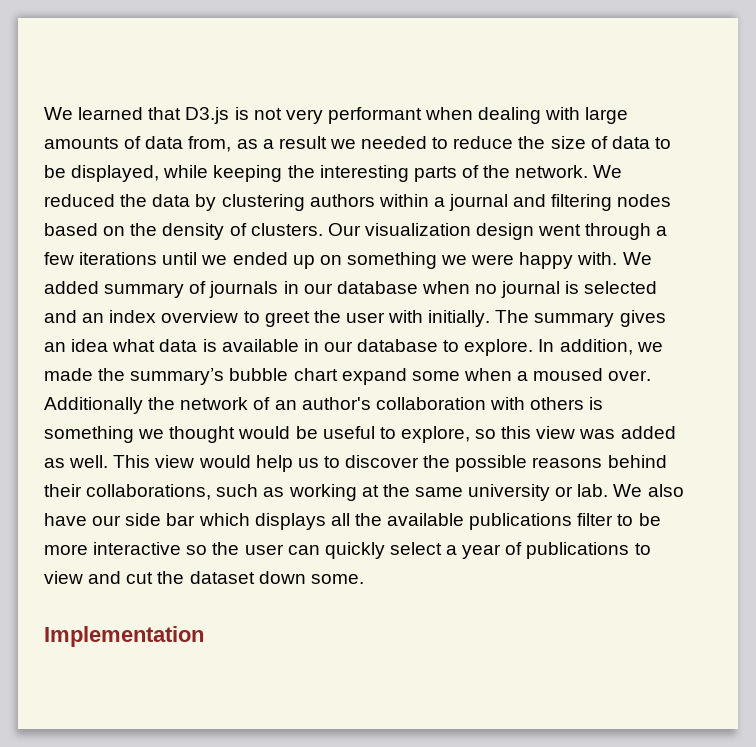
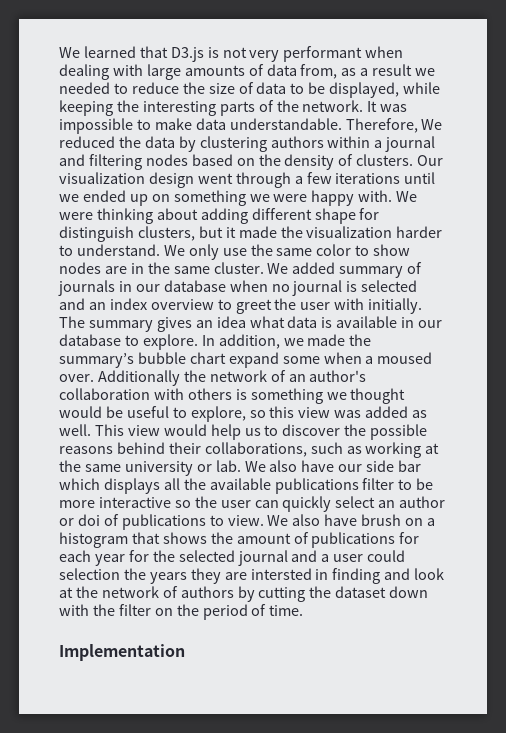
(589, 171) none -> [367,101,408,112] [59,118,418,134] It was impossible to make data understandable. Therefore,
(652, 258) none -> [59,208,380,224] [59,226,443,242] [59,244,411,260] [59,262,289,274] were thinking about adding different shape for distinguish clusters, but it made the visualization harder to understand. We only use the same color to show nodes are in the same cluster. We
[446,542,651,559] [44,571,364,584] a year of publications to view and cut the dataset down some. -> [378,496,446,508] [59,514,436,530] [59,532,420,548] [59,550,406,566] [59,568,445,584] [59,586,429,602] [59,604,304,620] an author or doi of publications to view. We also have brush on a histogram that shows the amount of publications for each year for the selected journal and a user could selection the years they are intersted in finding and look at the network of authors by cutting the dataset down with the filter on the period of time.

